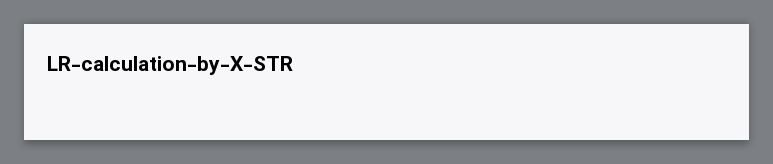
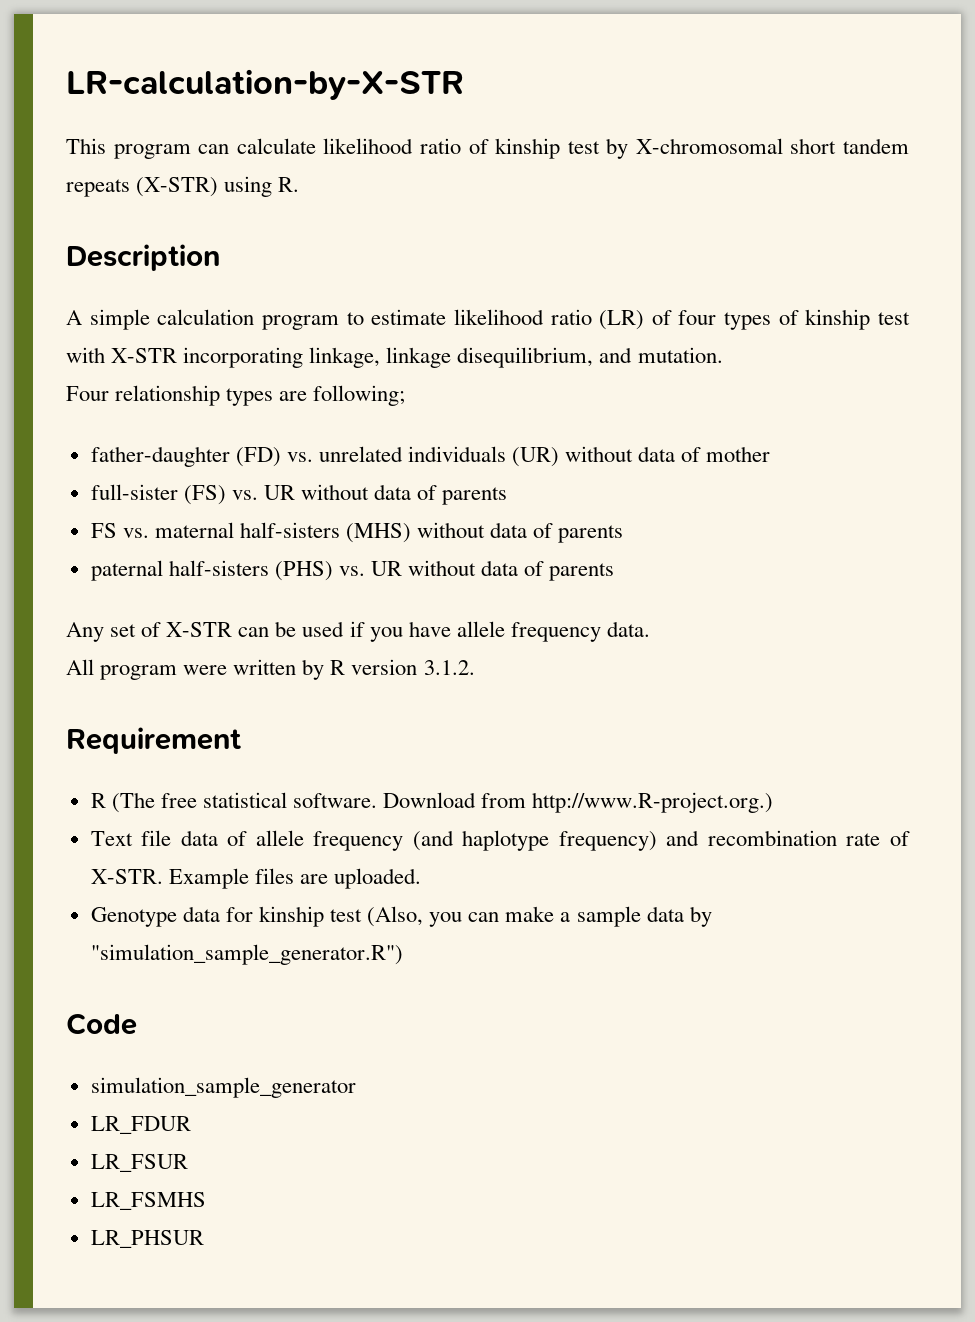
(293, 65) none -> [66,138,910,159] [66,176,300,197] [66,244,220,271] [66,309,910,330] [66,347,723,368] [66,385,406,406] [90,446,771,467] [90,484,508,505] [90,522,624,543] [90,560,615,581] [66,621,650,642] [66,659,475,680] [66,727,241,754] [90,792,774,813] [90,830,911,851] [90,868,422,889] [90,906,712,927] [90,944,403,965] [66,1013,137,1035] [90,1077,356,1098] [90,1116,191,1134] [90,1154,188,1172] [90,1192,206,1210] [90,1230,204,1248] // This program can calculate likelihood ratio of kinship test by X-chromosomal short tandem repeats (X-STR) using R. // Description // A simple calculation program to estimate likelihood ratio (LR) of four types of kinship test with X-STR incorporating linkage, linkage disequilibrium, and mutation. // Four relationship types are following; // father-daughter (FD) vs. unrelated individuals (UR) without data of mother // full-sister (FS) vs. UR without data of parents // FS vs. maternal half-sisters (MHS) without data of parents // paternal half-sisters (PHS) vs. UR without data of parents // Any set of X-STR can be used if you have allele frequency data. // All program were written by R version 3.1.2. // Requirement // R (The free statistical software. Download from http://www.R-project.org.) // Text file data of allele frequency (and haplotype frequency) and recombination rate of X-STR. Example files are uploaded. // Genotype data for kinship test (Also, you can make a sample data by "simulation_sample_generator.R") // Code // simulation_sample_generator // LR_FDUR // LR_FSUR // LR_FSMHS // LR_PHSUR

